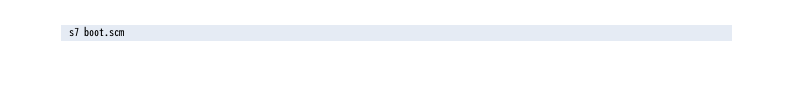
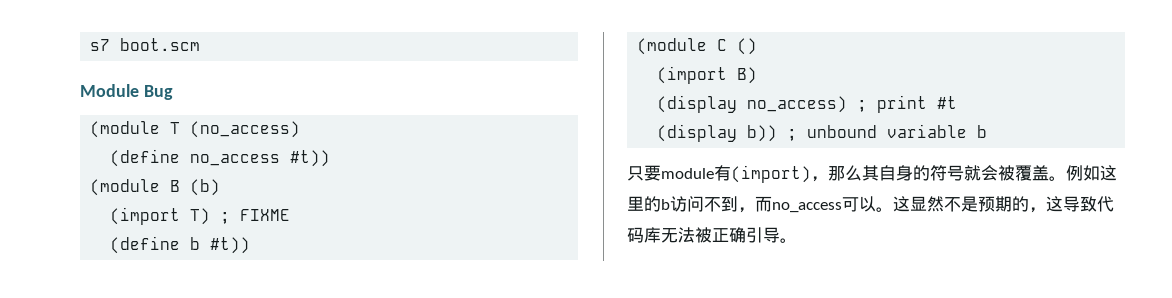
(124, 31) none -> [80,84,173,100] [90,121,301,138] [110,149,331,167] [90,179,221,196] [110,207,291,225] [110,236,251,254] [637,38,758,55] [657,66,758,84] [657,95,958,113] [657,124,988,142] [627,165,1117,183] [627,196,1114,213] [627,227,797,243] // Module Bug // (module T (no_access) // (define no_access #t)) // (module B (b) // (import T) ; FIXME // (define b #t)) // (module C () // (import B) // (display no_access) ; print #t // (display b)) ; unbound variable b // 只要module有(import)，那么其自身的符号就会被覆盖。例如这里的b访问不到，而no_access可以。这显然不是预期的，这导致代码库无法被正确引导。

